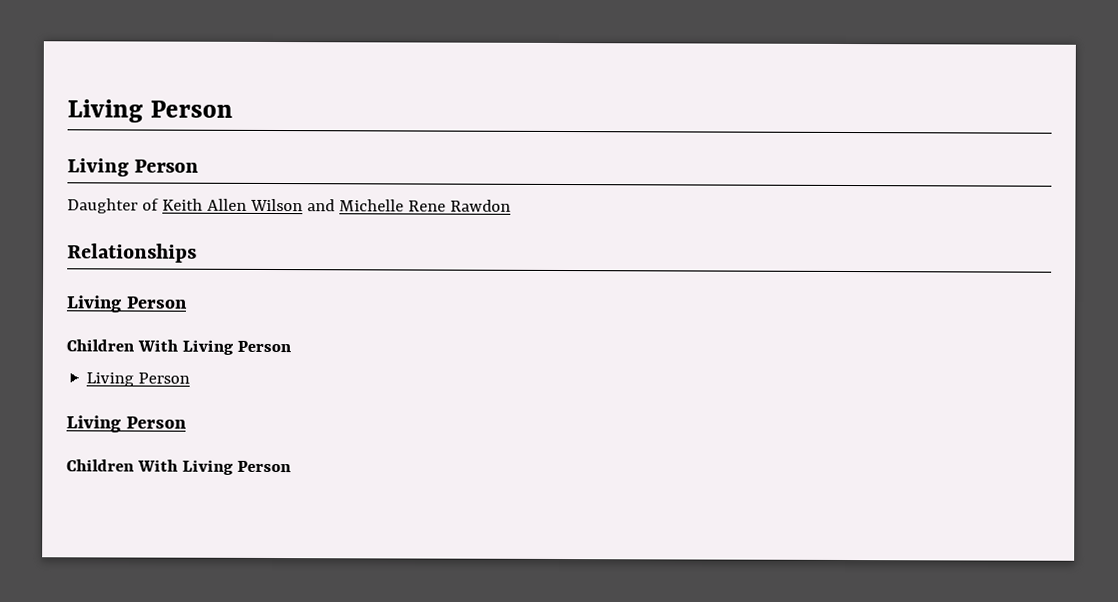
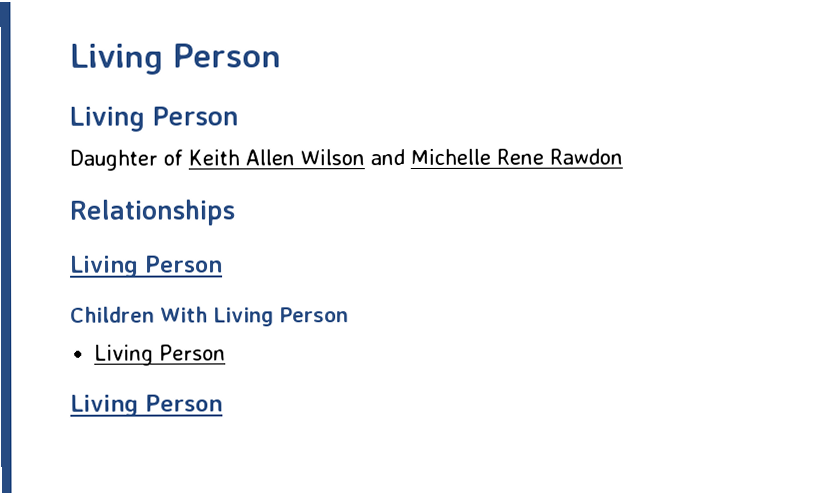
[66,459,292,475] // Children With Living Person -> (223, 403) none

